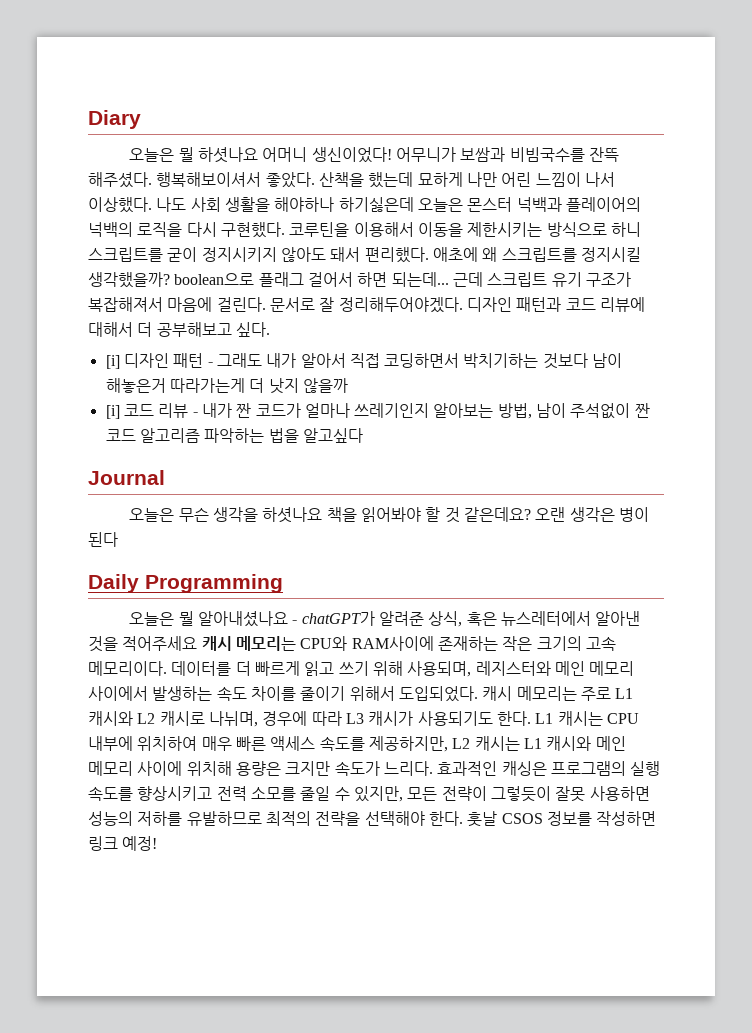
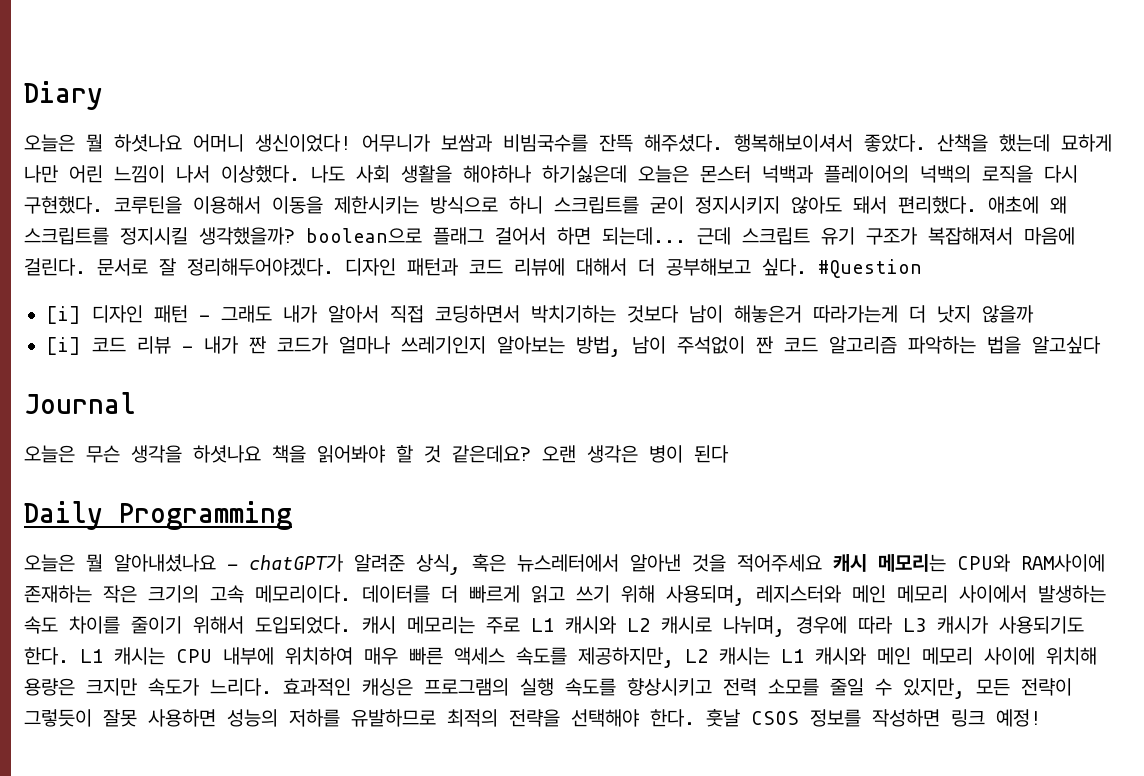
(270, 329) none -> [818,259,922,278] #Question

